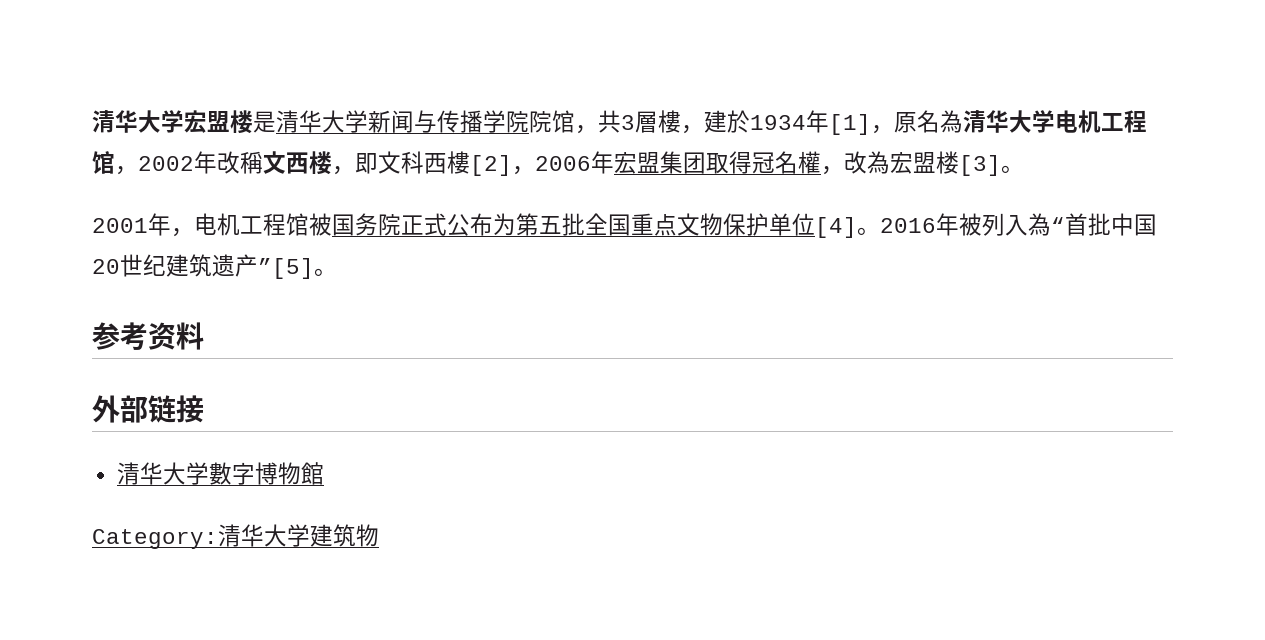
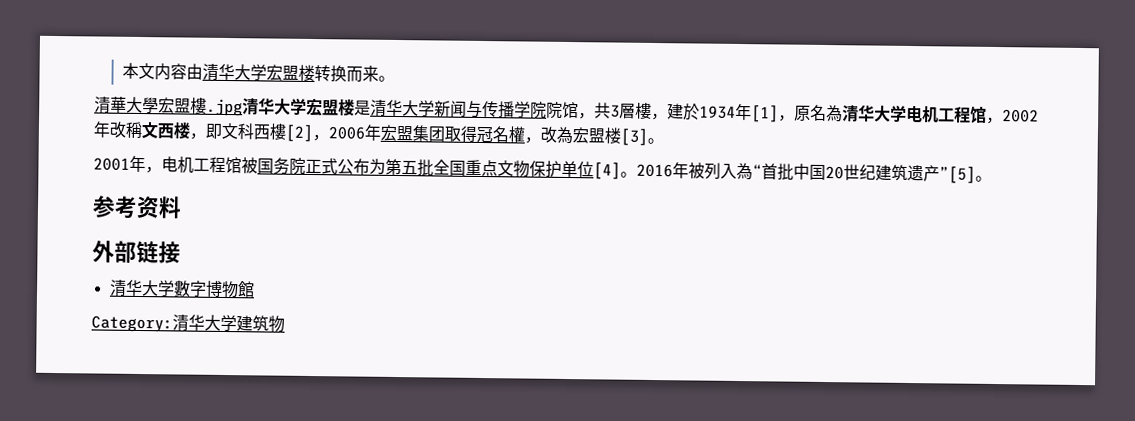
(92, 121) none -> [122,62,396,83] [94,96,243,117] 本文内容由清华大学宏盟楼转换而来。 // 清華大學宏盟樓.jpg

